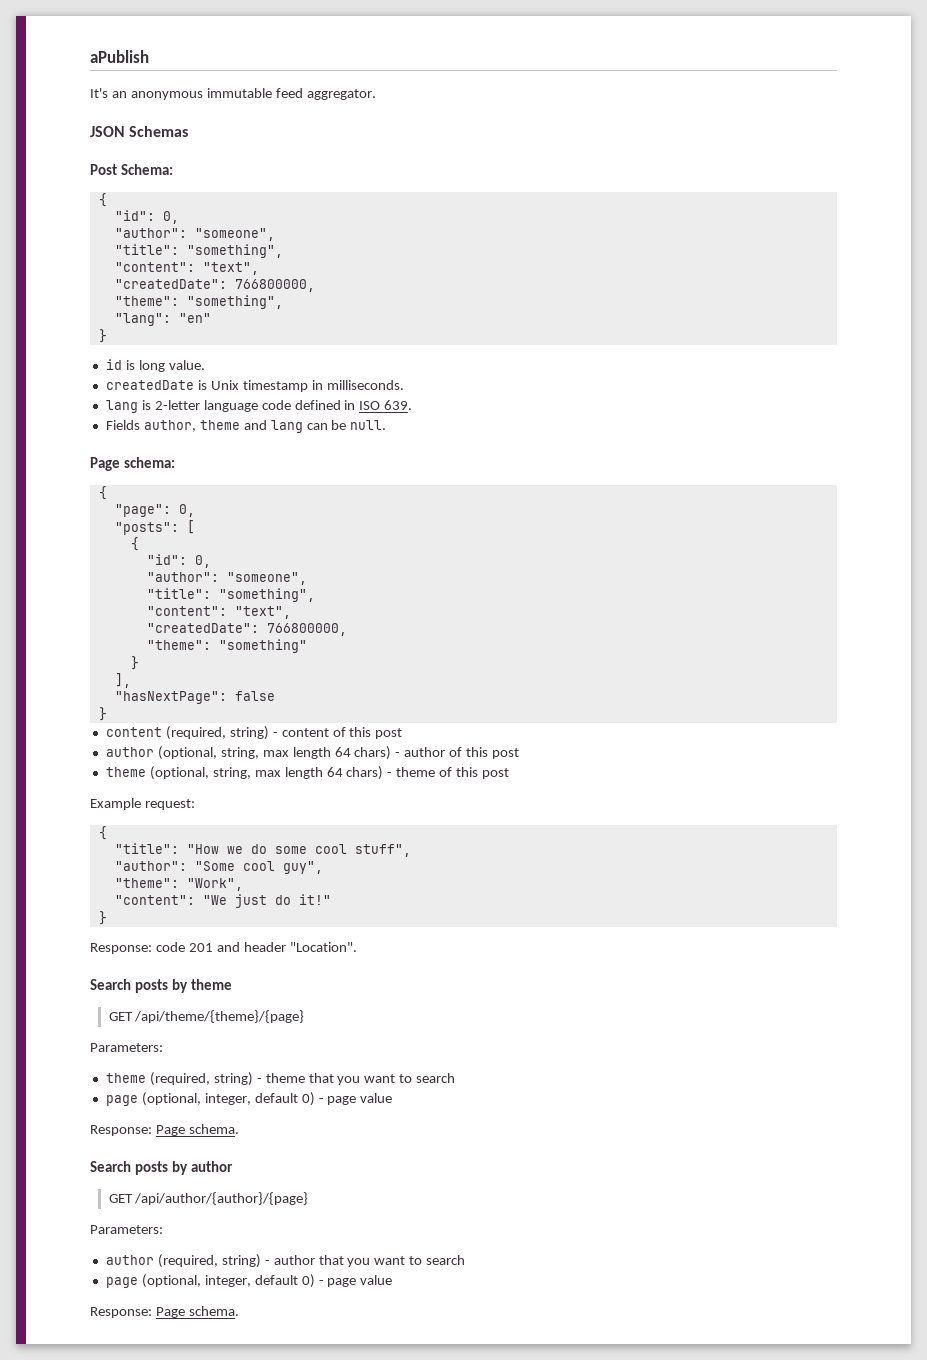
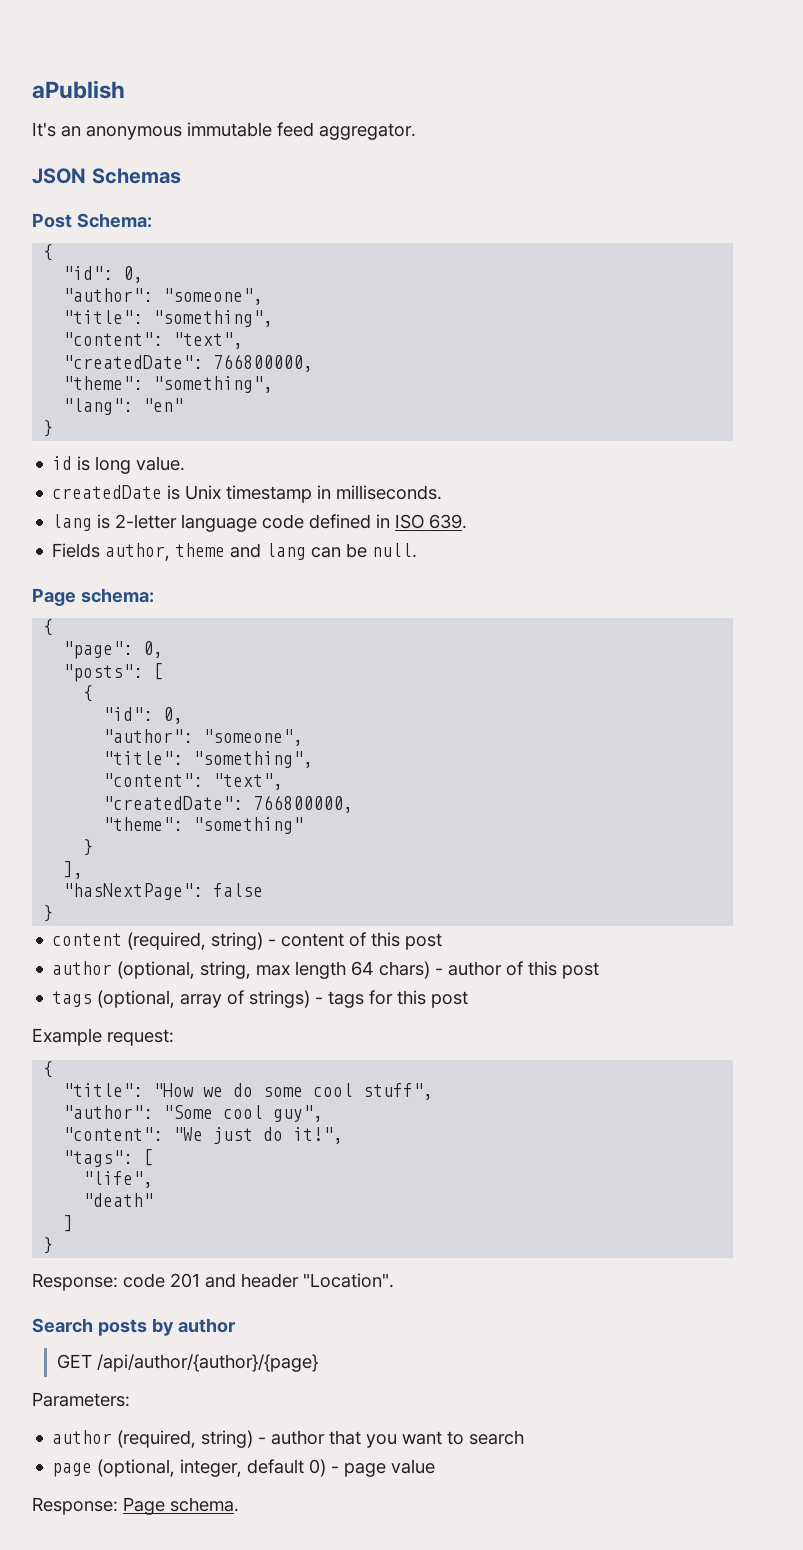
[105,766,453,780] theme (optional, string, max length 64 chars) - theme of -> [52,990,394,1008] tags (optional, array of strings) - tags for
[114,878,243,891] // "theme": "Work", -> (324, 1113) none
[298,894,331,905] it!" -> [293,1127,344,1144] [63,1149,154,1167] [83,1171,154,1188] [83,1193,154,1207] [63,1215,74,1232] it!", // "tags": [ // "life", // "death" // ]
[90,979,232,993] [108,1010,305,1023] [90,1043,163,1052] [105,1072,456,1086] [105,1092,393,1106] [90,1124,239,1136] // Search posts by theme // GET /api/theme/{theme}/{page} // Parameters: // theme (required, string) - theme that you want to search // page (optional, integer, default 0) - page value // Response: Page schema. -> (394, 1280) none

